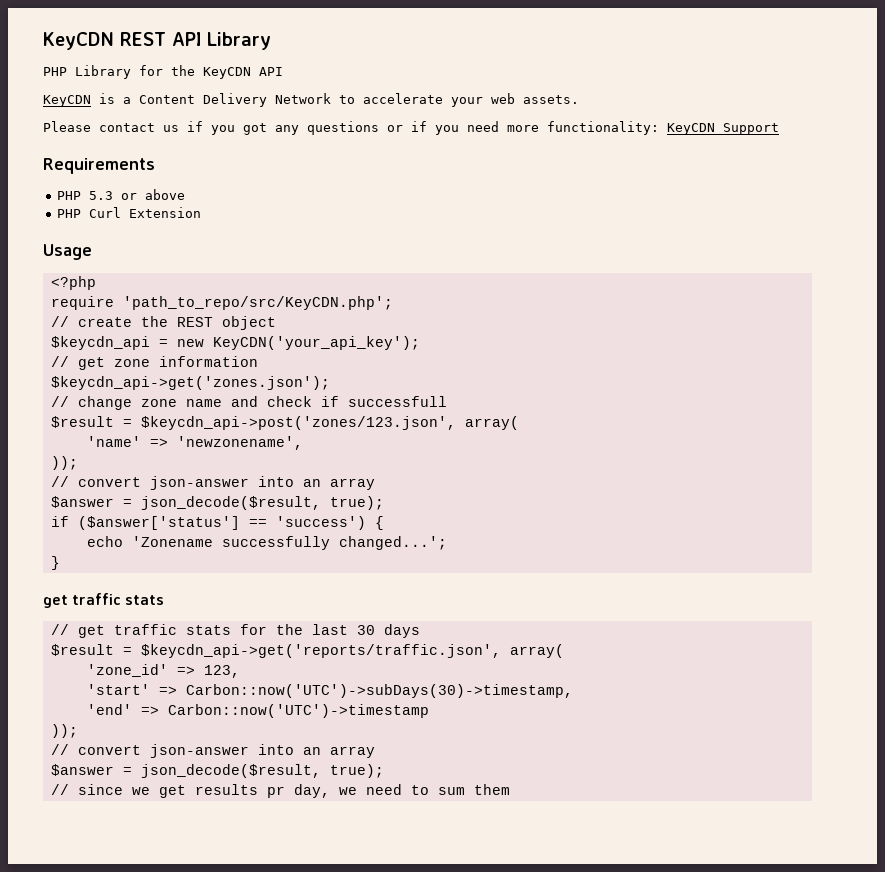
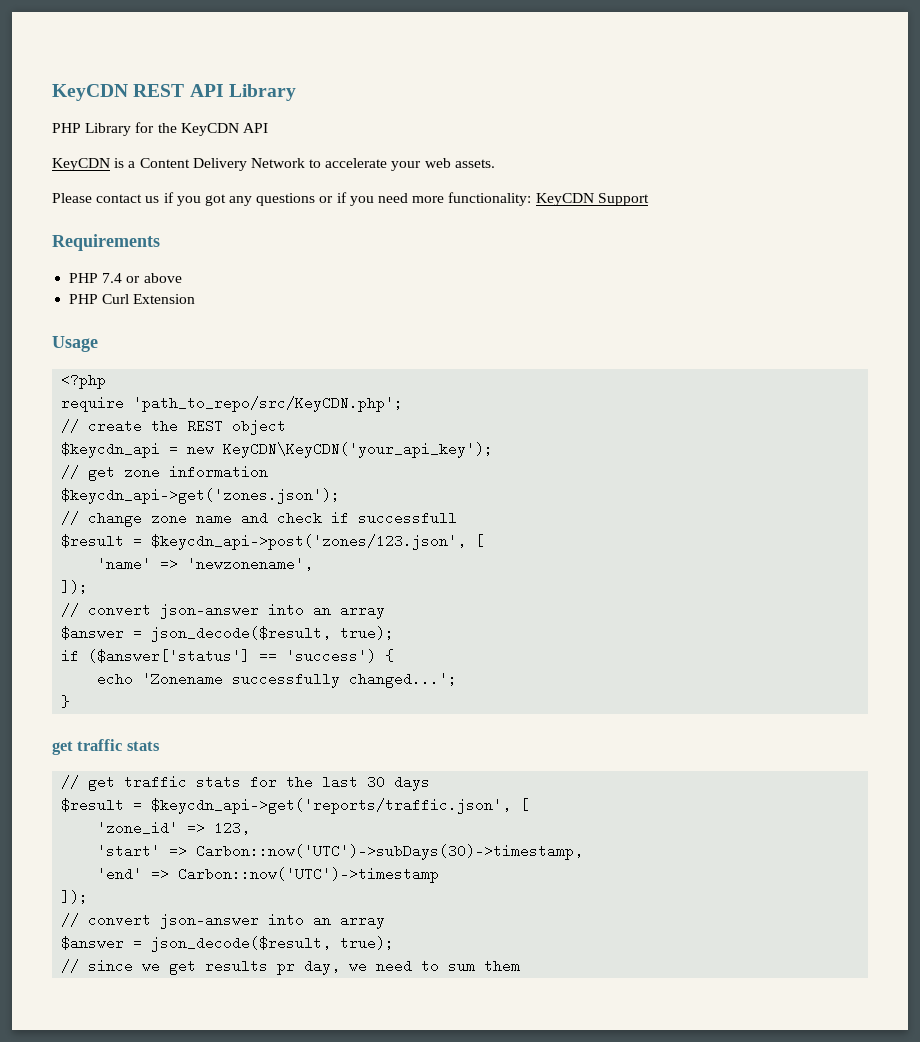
[89,191,114,200] 5.3 -> [102,273,123,283] 7.4
[212,336,420,350] KeyCDN('your_api_key'); -> [223,442,494,458] KeyCDN\KeyCDN('your_api_key');
[464,416,519,430] array( -> [475,534,485,548] [
[50,456,78,470] )); -> [61,580,89,594] ]);
[509,644,564,658] array( -> [520,798,530,812] [
[50,724,78,738] )); -> [61,890,89,904] ]);

